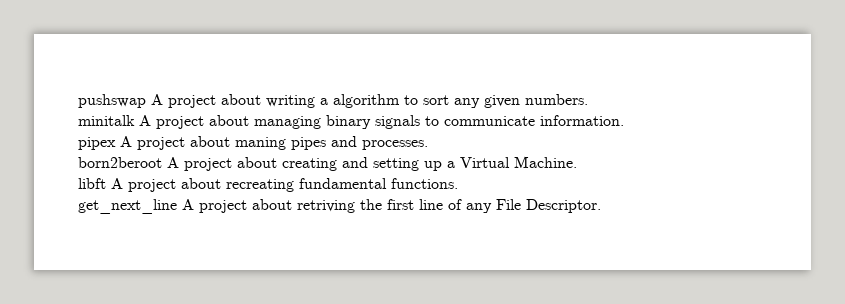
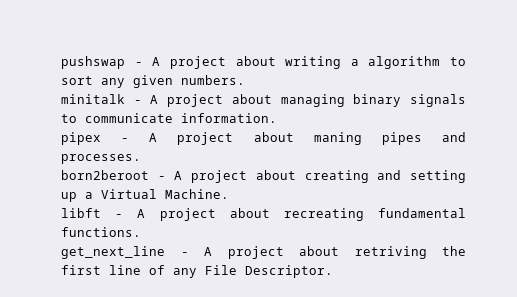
(146, 101) none -> [134,62,143,66] -
(135, 120) none -> [133,100,142,104] -
(116, 143) none -> [121,138,130,142] -
(162, 162) none -> [157,176,166,180] -
(106, 183) none -> [115,214,124,218] -
(177, 206) none -> [180,252,189,256] -

